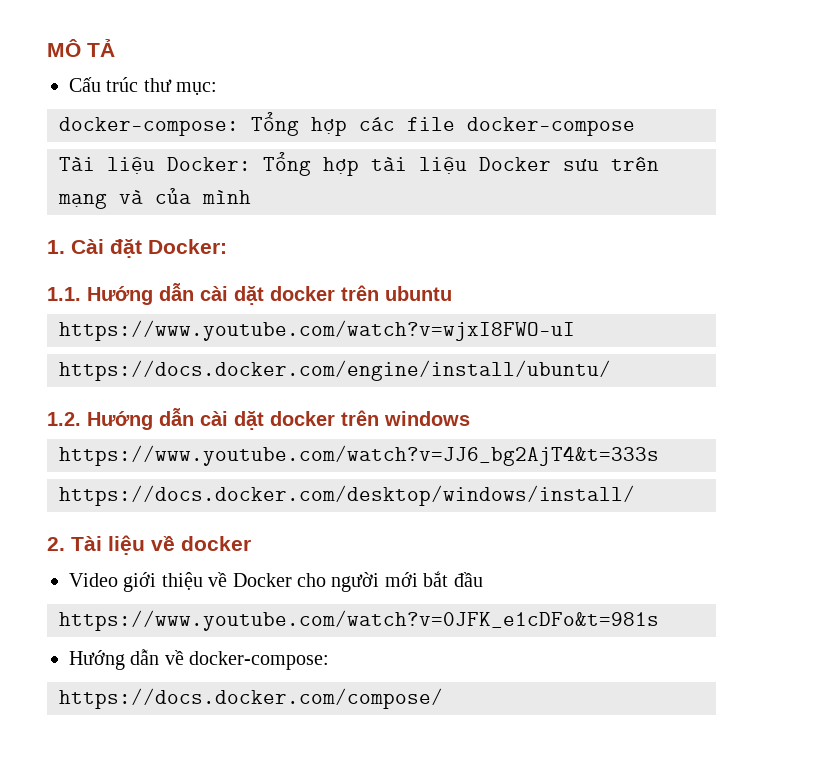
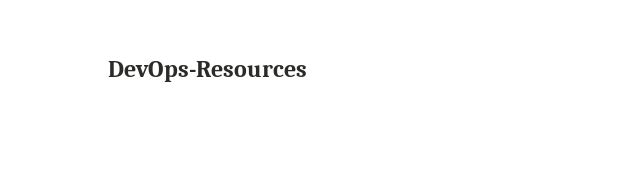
[47,39,115,57] [69,77,218,95] [59,112,635,136] [59,152,659,176] [58,188,251,209] [47,239,227,258] [47,283,452,305] [59,320,575,341] [59,360,611,381] [47,408,470,430] [59,445,659,466] [59,485,635,506] [47,535,251,555] [69,571,483,592] [59,610,659,631] [69,649,330,670] [59,688,443,709] MÔ TẢ // Cấu trúc thư mục: // docker-compose: Tổng hợp các file docker-compose // Tài liệu Docker: Tổng hợp tài liệu Docker sưu trên mạng và của mình // 1. Cài đặt Docker: // 1.1. Hướng dẫn cài dặt docker trên ubuntu // https://www.youtube.com/watch?v=wjxI8FWO-uI // https://docs.docker.com/engine/install/ubuntu/ // 1.2. Hướng dẫn cài dặt docker trên windows // https://www.youtube.com/watch?v=JJ6_bg2AjT4&t=333s // https://docs.docker.com/desktop/windows/install/ // 2. Tài liệu về docker // Video giới thiệu về Docker cho người mới bắt đầu // https://www.youtube.com/watch?v=0JFK_e1cDFo&t=981s // Hướng dẫn về docker-compose: // https://docs.docker.com/compose/ -> [108,61,307,82] DevOps-Resources

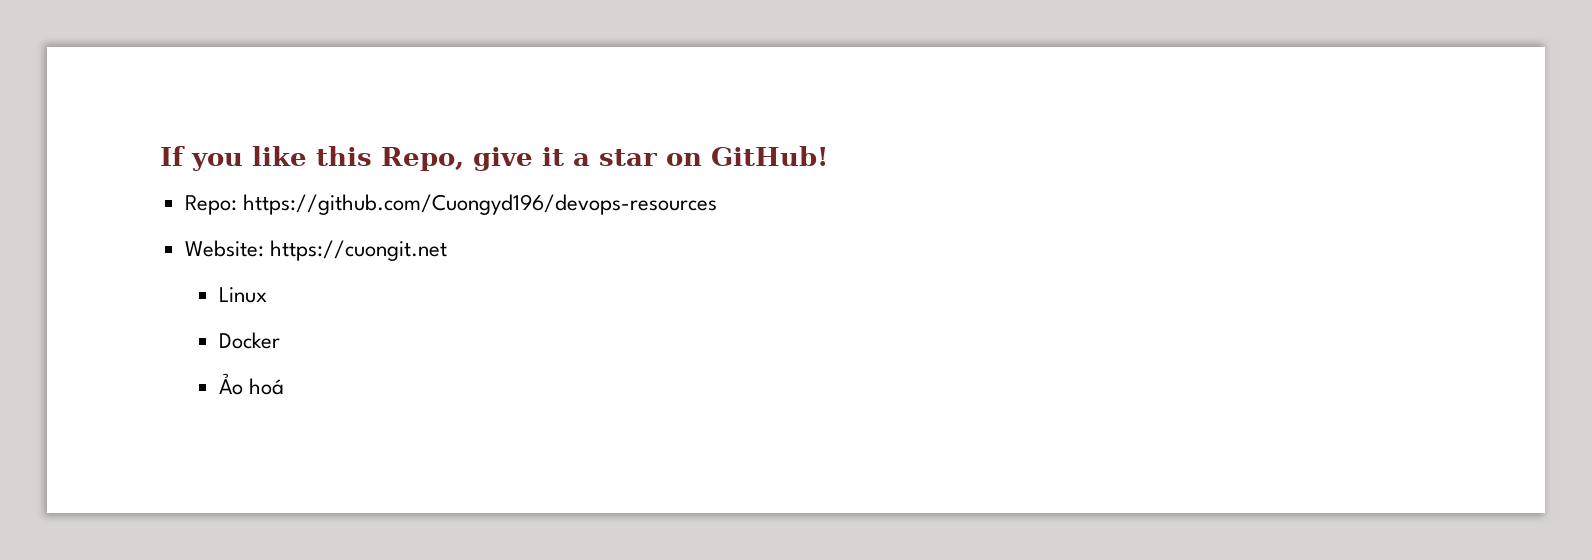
[108,61,307,82] DevOps-Resources -> [160,146,828,171] [184,194,717,215] [184,240,447,261] [218,287,267,303] [218,332,280,349] [218,373,285,395] If you like this Repo, give it a star on GitHub! // Repo: https://github.com/Cuongyd196/devops-resources // Website: https://cuongit.net // Linux // Docker // Ảo hoá

